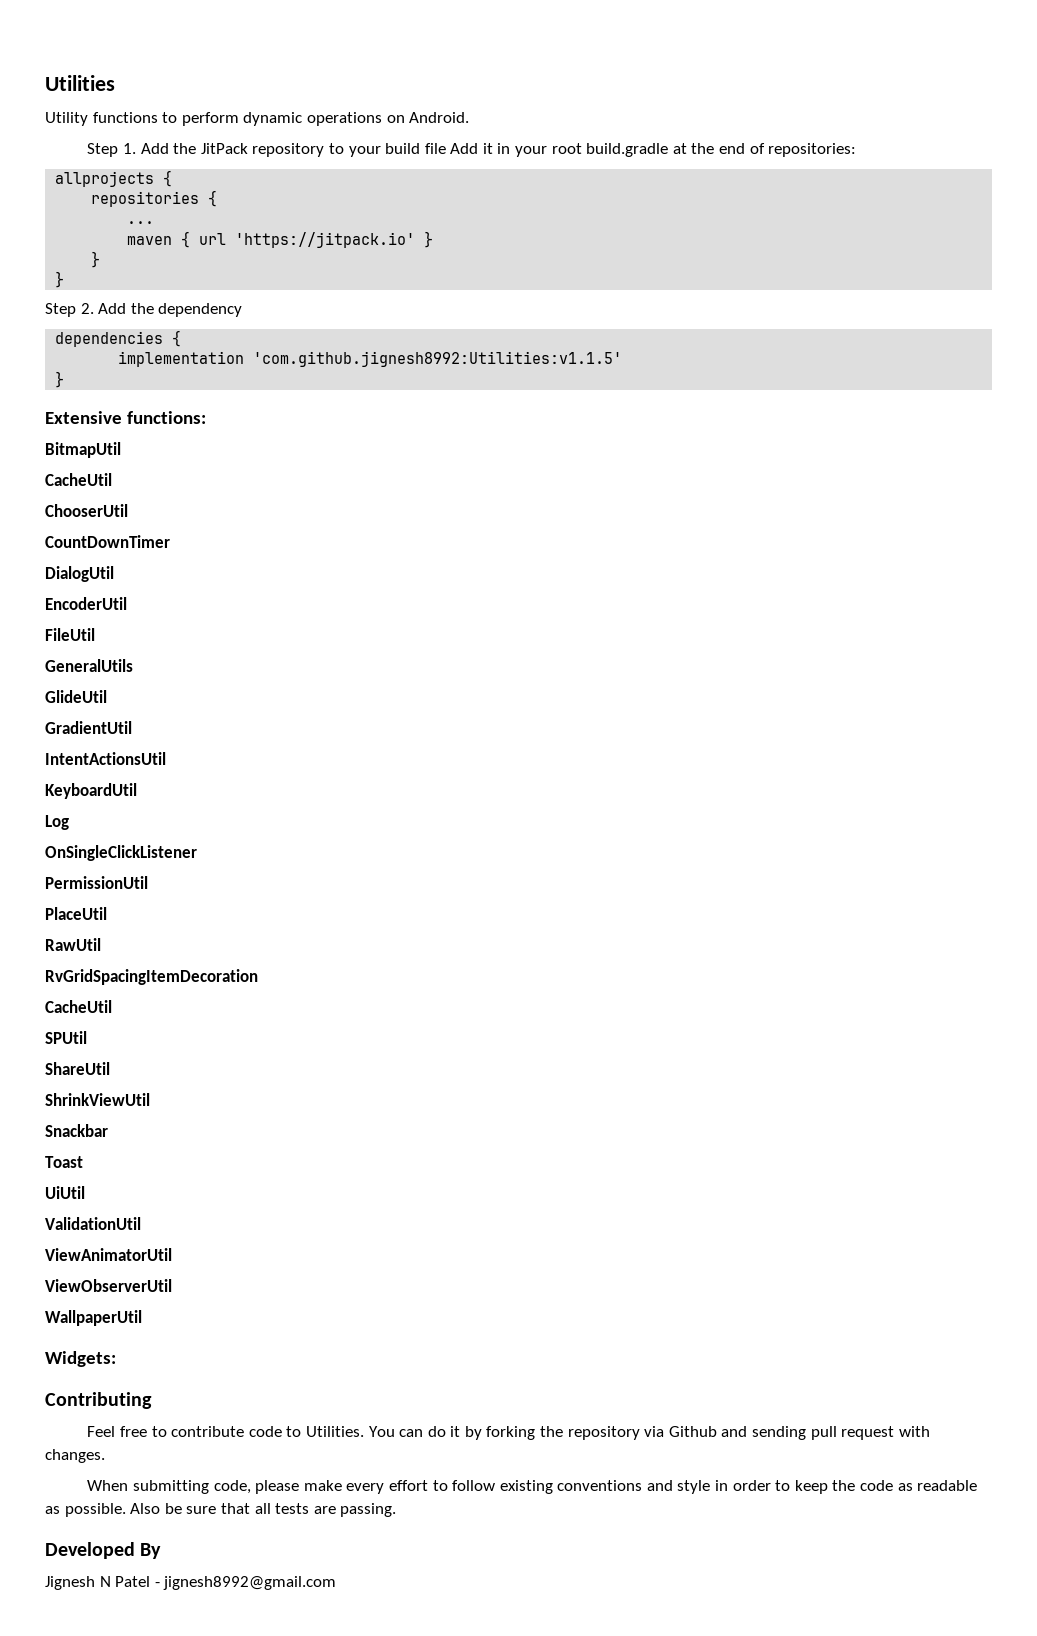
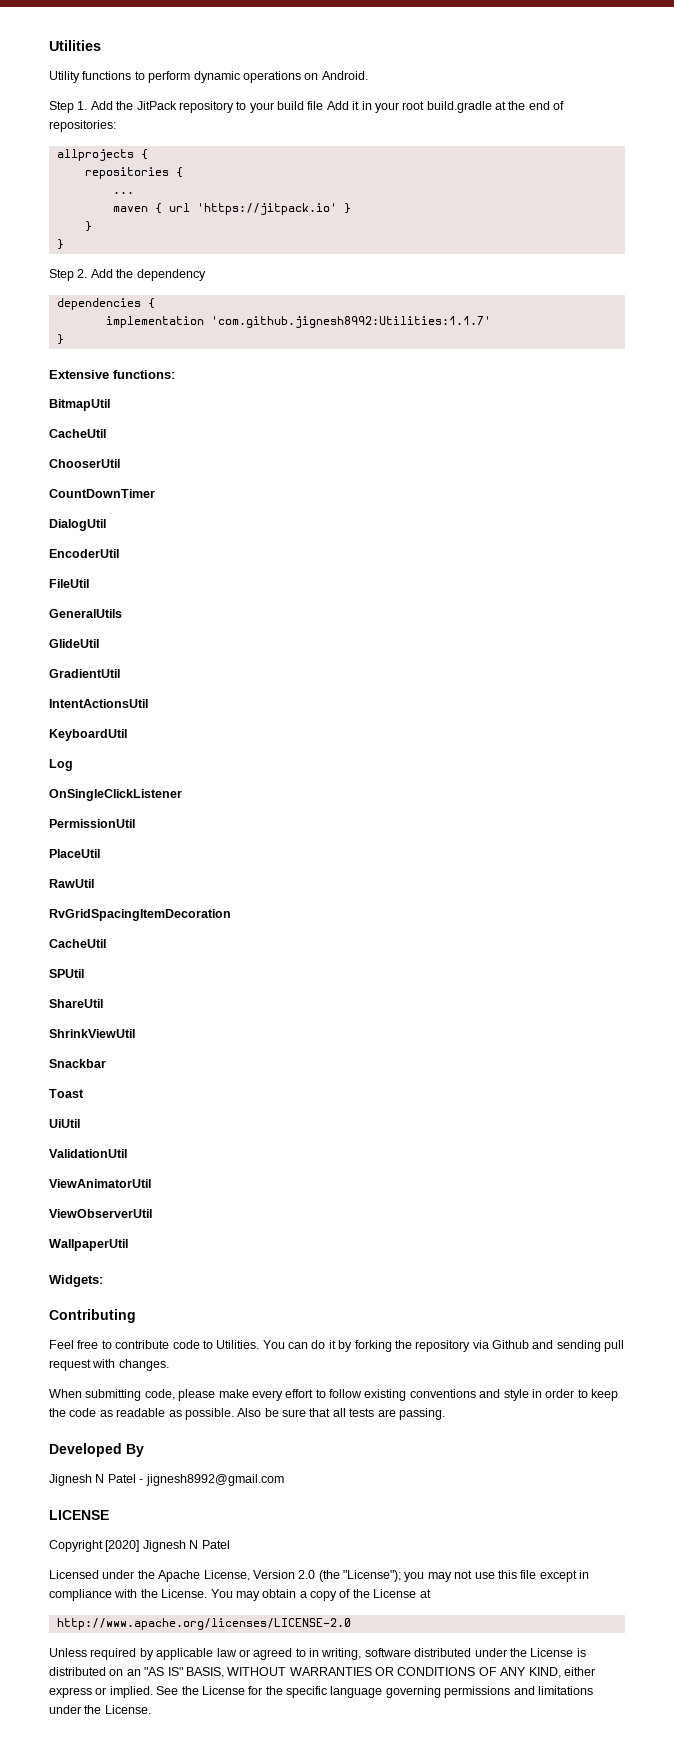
[253,351,623,367] 'com.github.jignesh8992:Utilities:v1.1.5' -> [210,316,491,328] 'com.github.jignesh8992:Utilities:1.1.7'
(337, 1583) none -> [49,1510,109,1520] [49,1540,230,1552] [49,1570,589,1582] [49,1589,431,1601] [56,1618,351,1630] [49,1648,586,1660] [49,1667,595,1678] [49,1686,593,1698] [49,1705,151,1714] // LICENSE // Copyright [2020] Jignesh N Patel // Licensed under the Apache License, Version 2.0 (the "License"); you may not use this file except in compliance with the License. You may obtain a copy of the License at // http://www.apache.org/licenses/LICENSE-2.0 // Unless required by applicable law or agreed to in writing, software distributed under the License is distributed on an "AS IS" BASIS, WITHOUT WARRANTIES OR CONDITIONS OF ANY KIND, either express or implied. See the License for the specific language governing permissions and limitations under the License.

